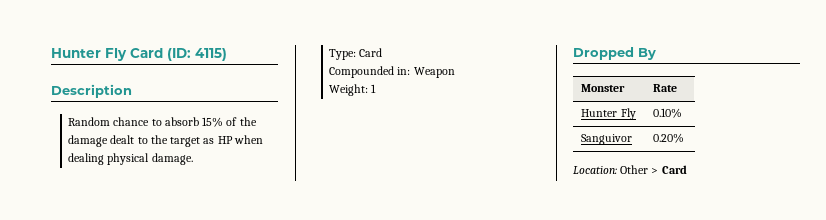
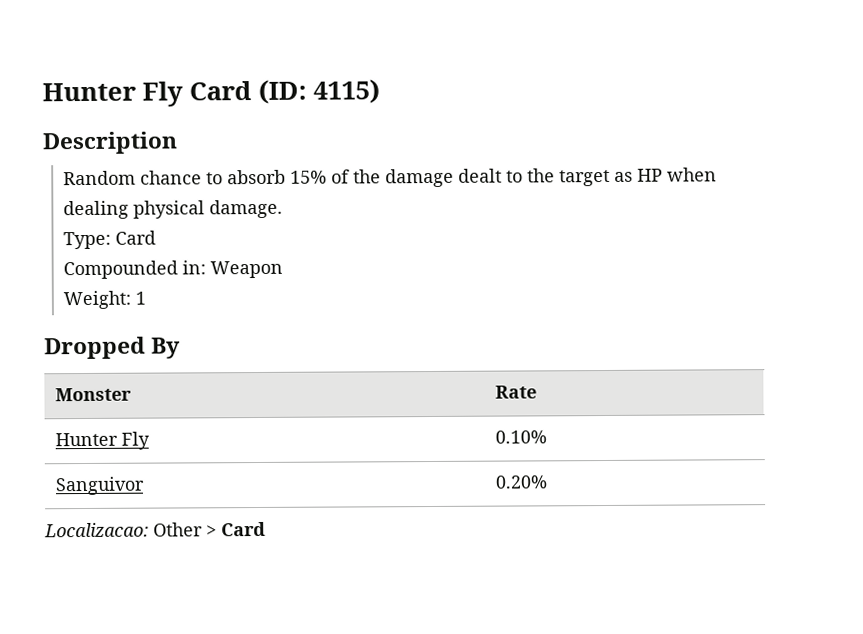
[573,166,617,174] Location: -> [44,522,149,538] Localizacao:

